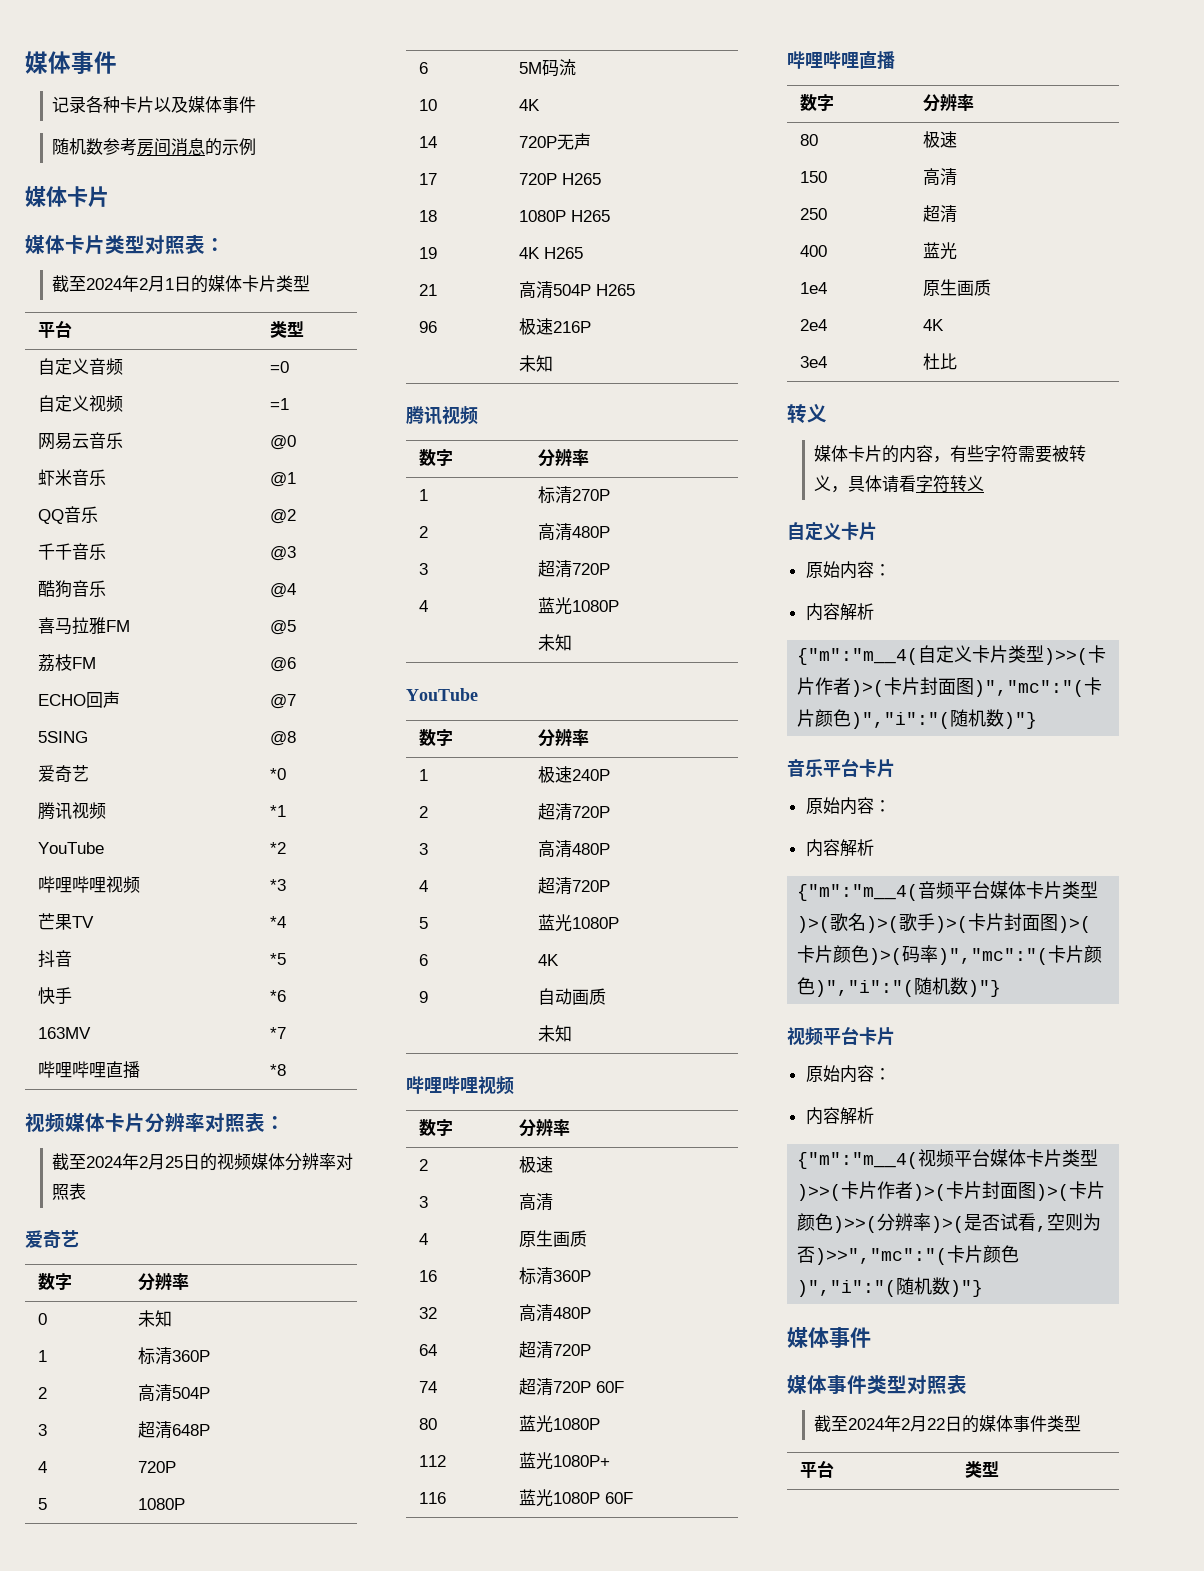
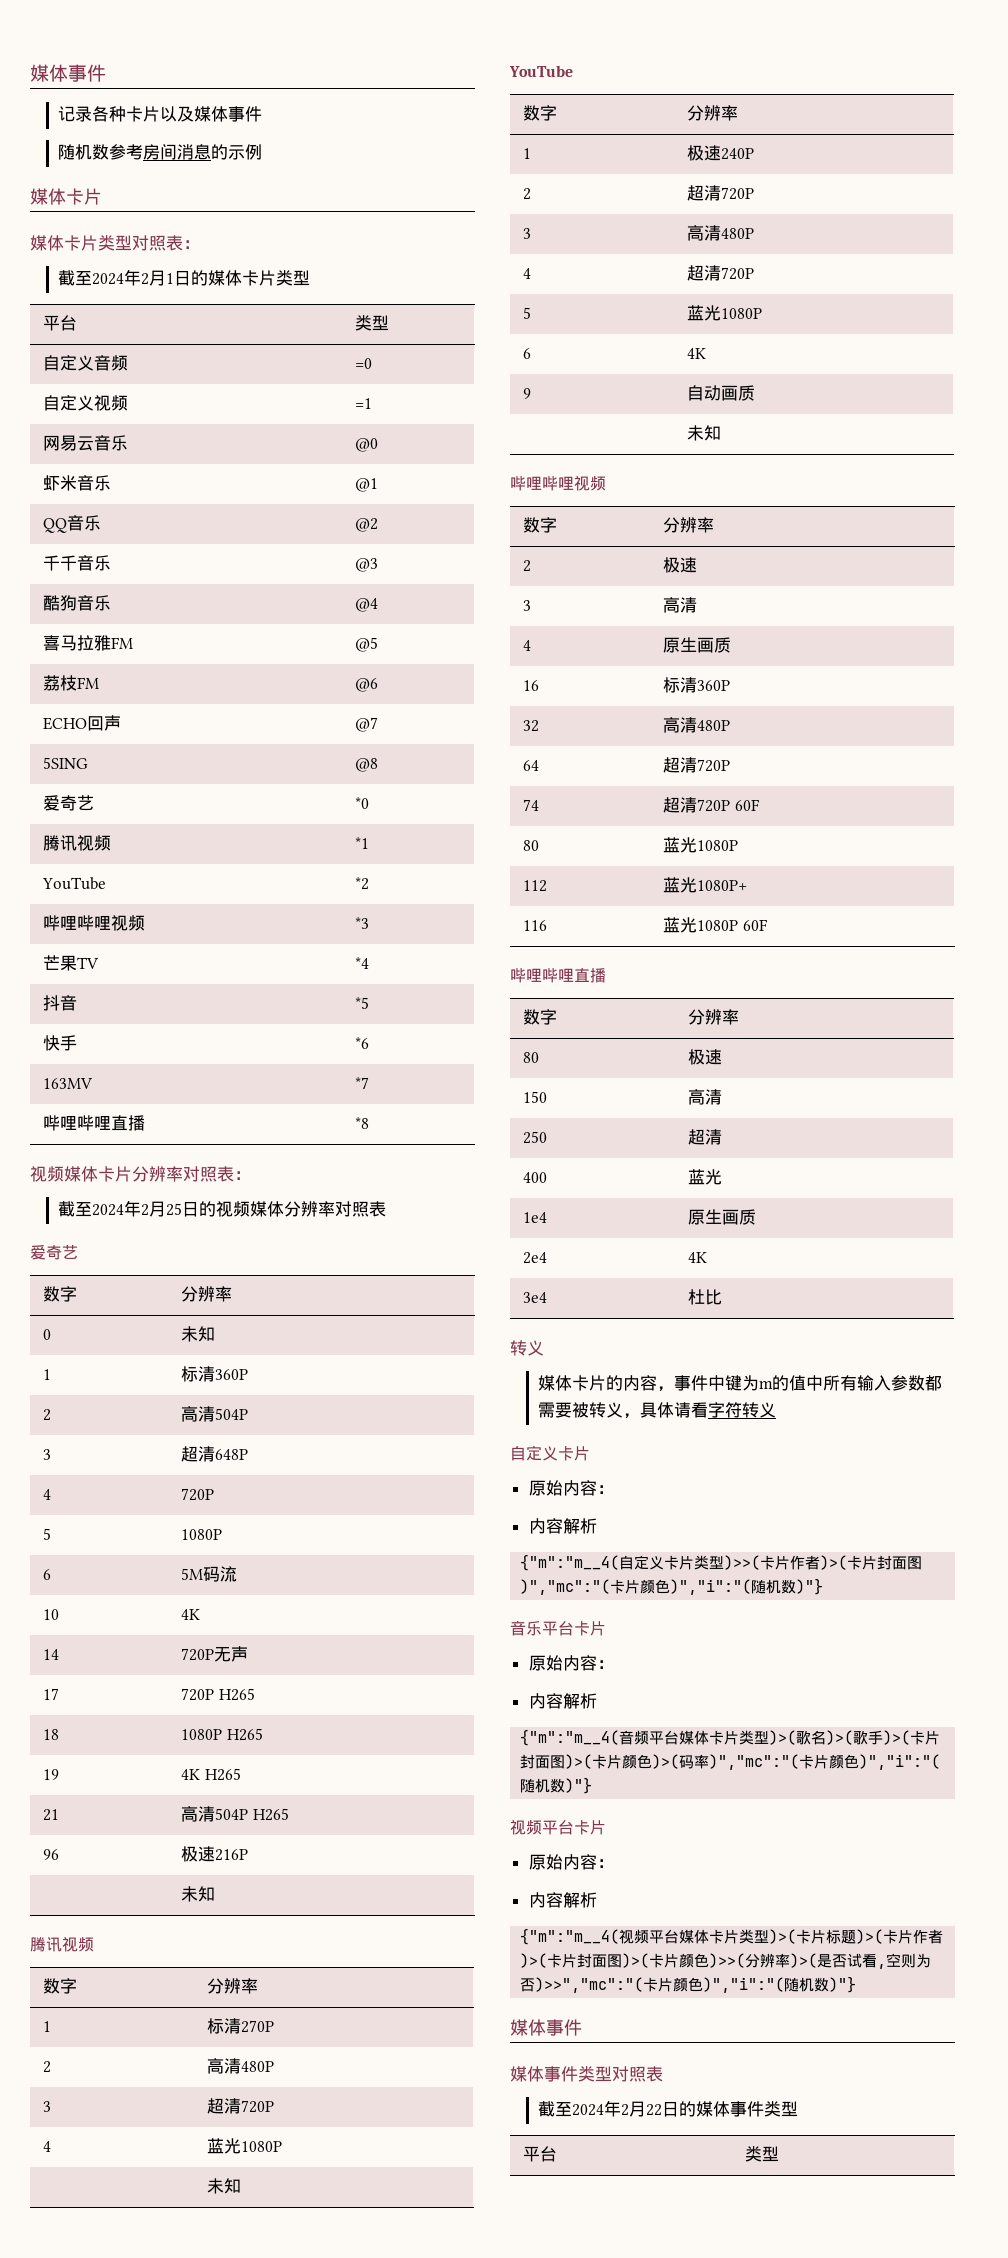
[950,445,1019,463] 有些字符 -> [674,1375,943,1391] 事件中键为m的值中所有输入参数都
[797,1184,842,1201] )>>( -> [769,1929,884,1944] )>(卡片标题)>(

